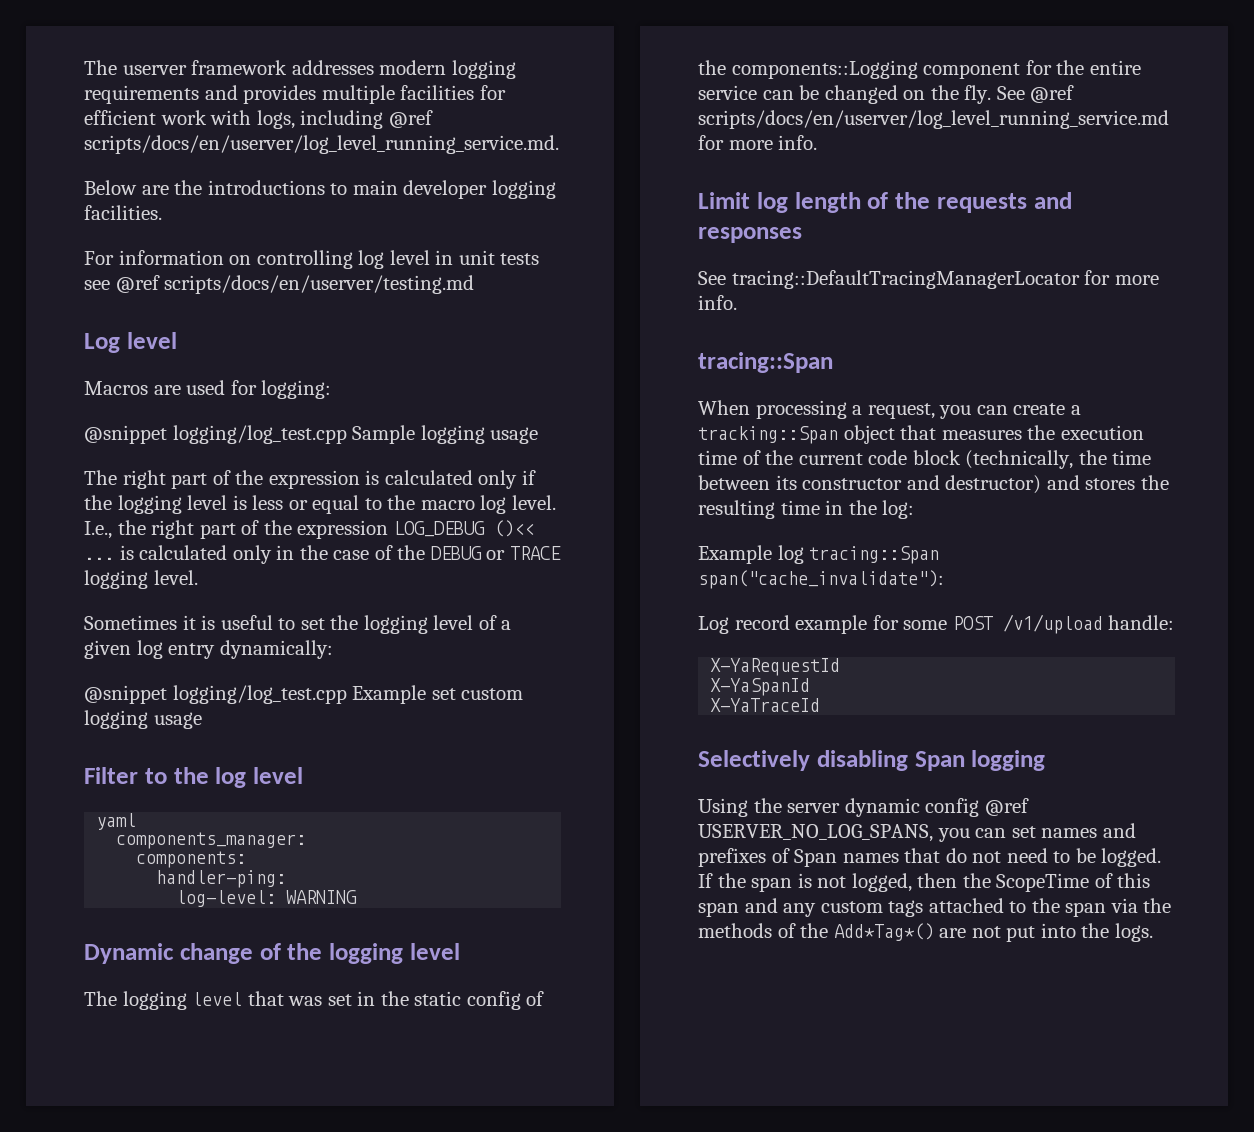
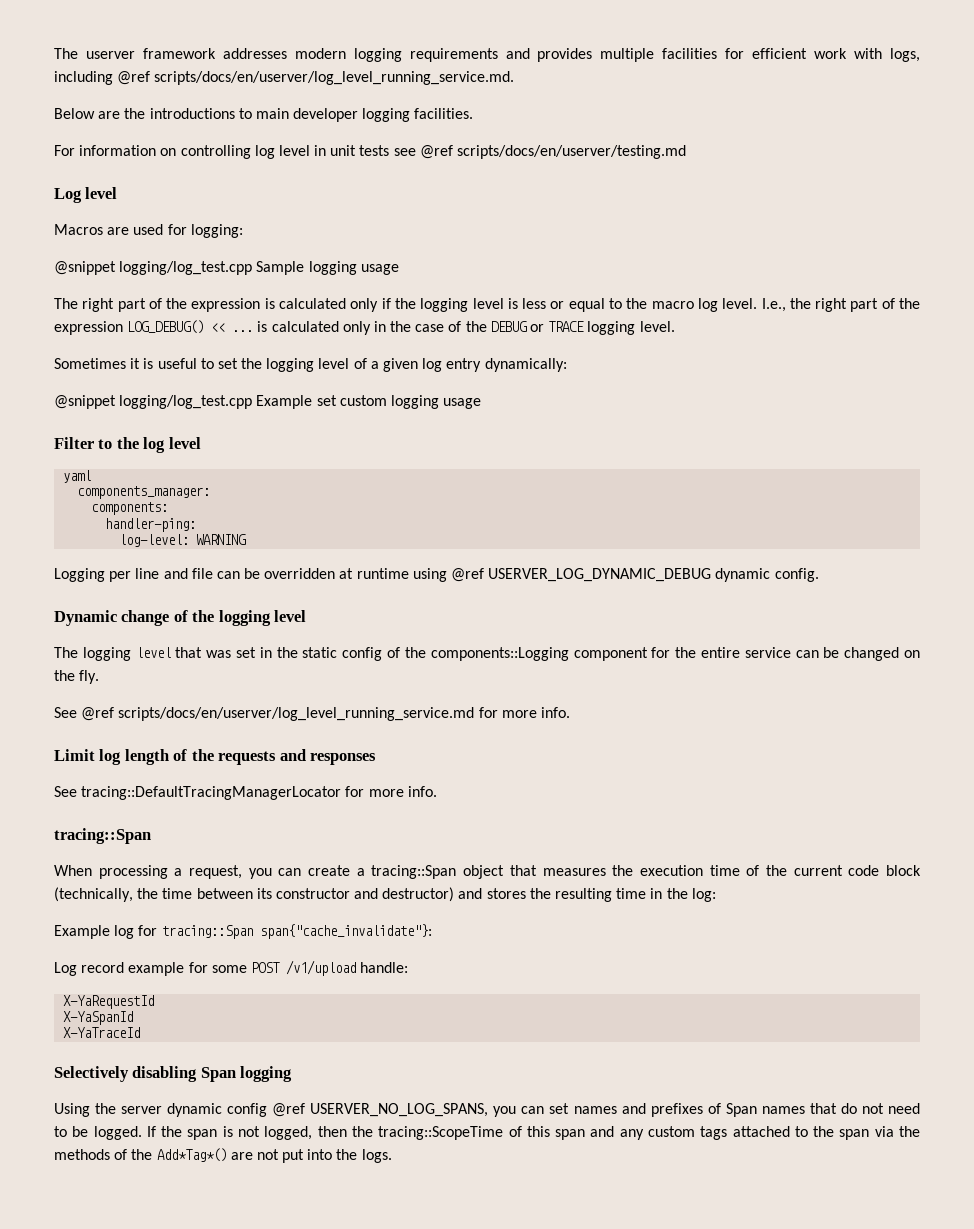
[393,520,534,537] LOG_DEBUG ()<< -> [127,320,226,334] LOG_DEBUG() <<
(358, 897) none -> [54,568,819,582] // Logging per line and file can be overridden at runtime using @ref USERVER_LOG_DYNAMIC_DEBUG dynamic config.
(992, 94) none -> (100, 677) //
[698,426,838,444] tracking::Span -> [371,865,457,879] tracing::Span
[809,546,940,564] [698,570,944,589] tracing::Span span("cache_invalidate"): -> [138,924,432,939] for tracing::Span span{"cache_invalidate"}:
[996,873,1090,892] ScopeTime -> [378,1126,504,1140] tracing::ScopeTime

